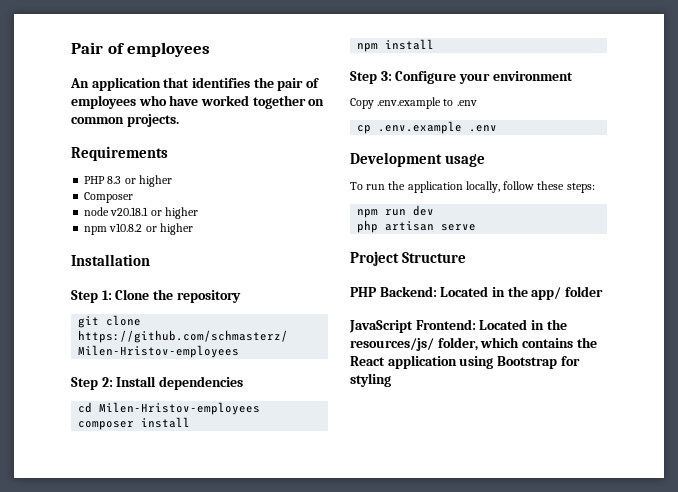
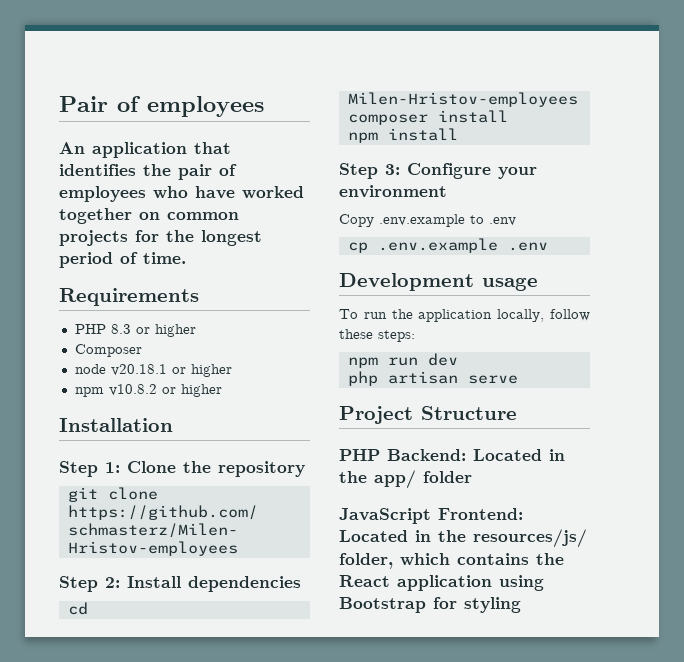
[126,114,179,127] projects. -> [59,230,262,246] [59,252,186,268] projects for the longest period of time.

